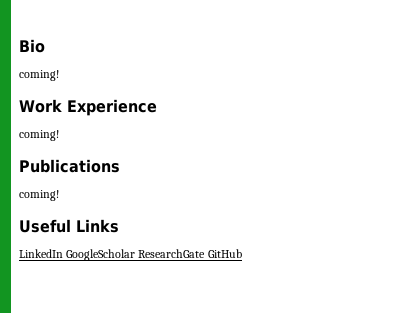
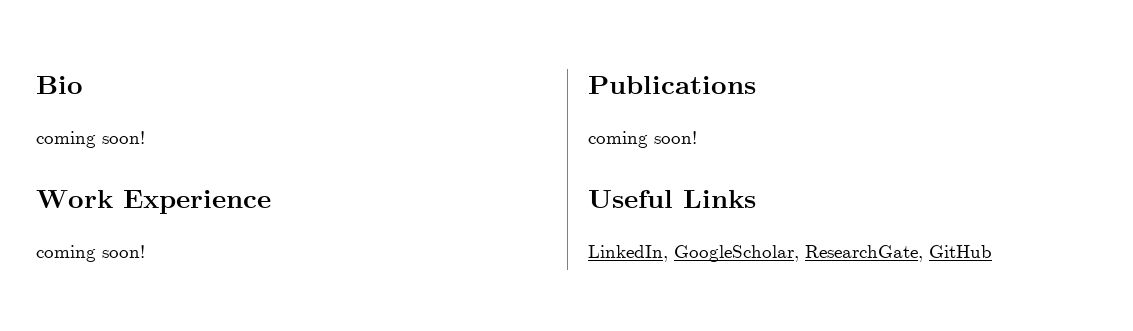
[19,70,59,81] coming! -> [36,131,145,148] coming soon!
[19,130,59,141] coming! -> [36,245,145,262] coming soon!
[19,190,59,201] coming! -> [588,131,697,148] coming soon!
[19,249,206,261] LinkedIn GoogleScholar ResearchGate -> [588,245,923,262] LinkedIn, GoogleScholar, ResearchGate,

